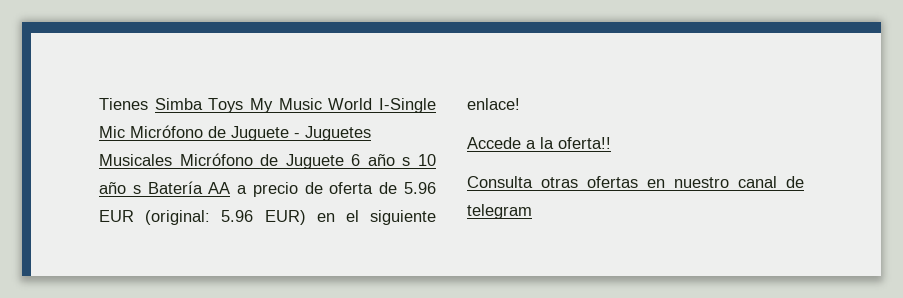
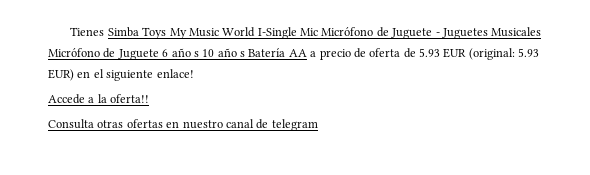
[403,182,436,194] 5.96 -> [419,48,440,57] 5.93
[221,210,254,222] 5.96 -> [518,48,540,57] 5.93

